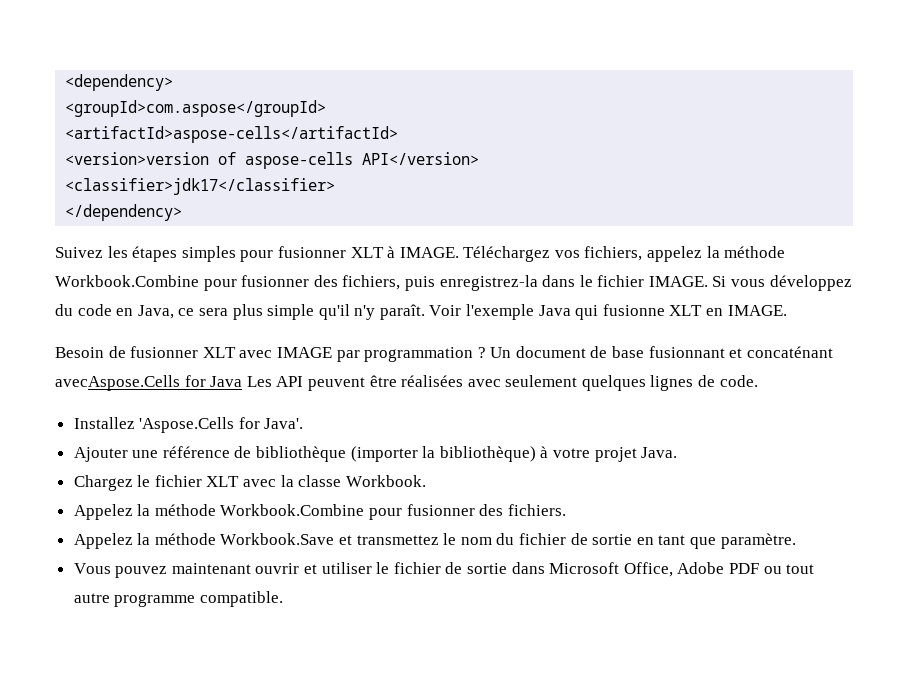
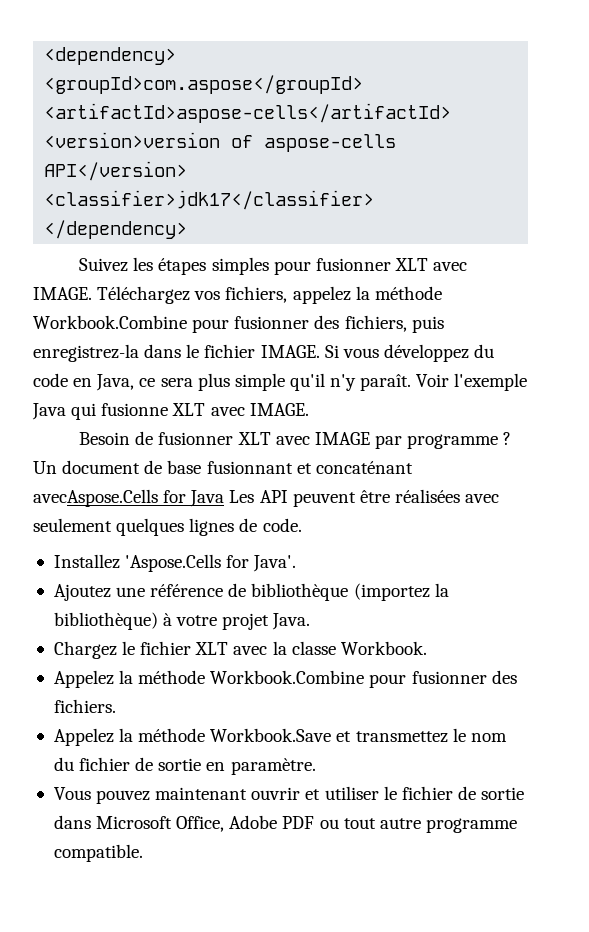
[387,246,396,258] à -> [433,262,468,271] avec
[706,308,724,316] en -> [210,407,245,416] avec
[364,347,474,362] programmation -> [407,434,499,449] programme
[73,447,128,462] Ajouter -> [53,584,111,601] Ajoutez
[350,446,418,462] (importer -> [353,583,430,601] (importez
[658,535,716,549] tant que -> (226, 766) none

